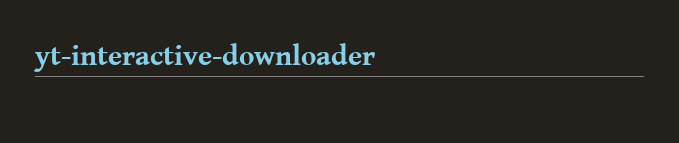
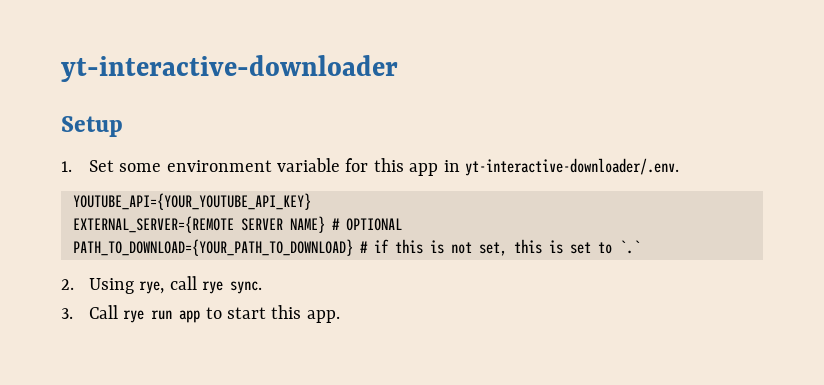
(375, 57) none -> [61,116,123,137] [61,158,680,176] [73,193,311,210] [73,216,402,233] [73,239,640,256] [61,276,263,294] [61,305,340,323] // Setup // 1. Set some environment variable for this app in yt-interactive-downloader/.env. // YOUTUBE_API={YOUR_YOUTUBE_API_KEY} // EXTERNAL_SERVER={REMOTE SERVER NAME} # OPTIONAL // PATH_TO_DOWNLOAD={YOUR_PATH_TO_DOWNLOAD} # if this is not set, this is set to `.` // 2. Using rye, call rye sync. // 3. Call rye run app to start this app.

